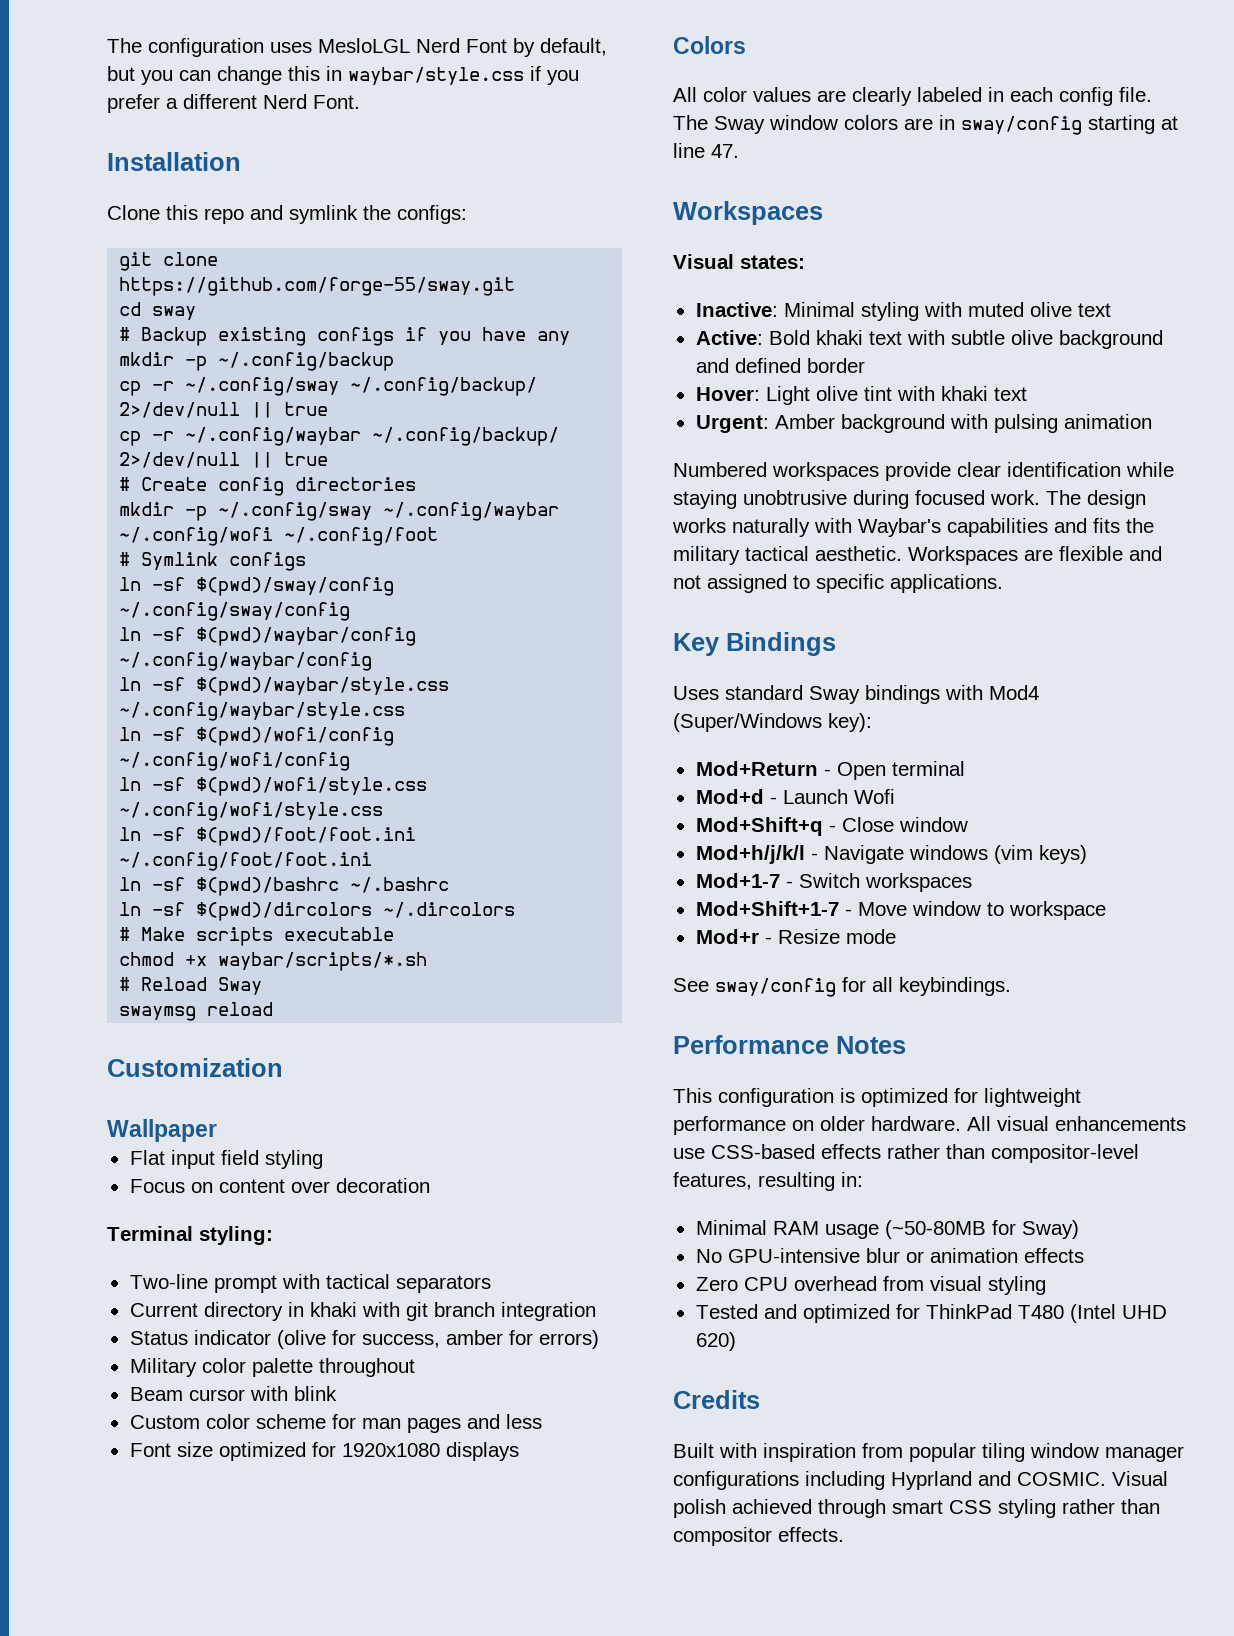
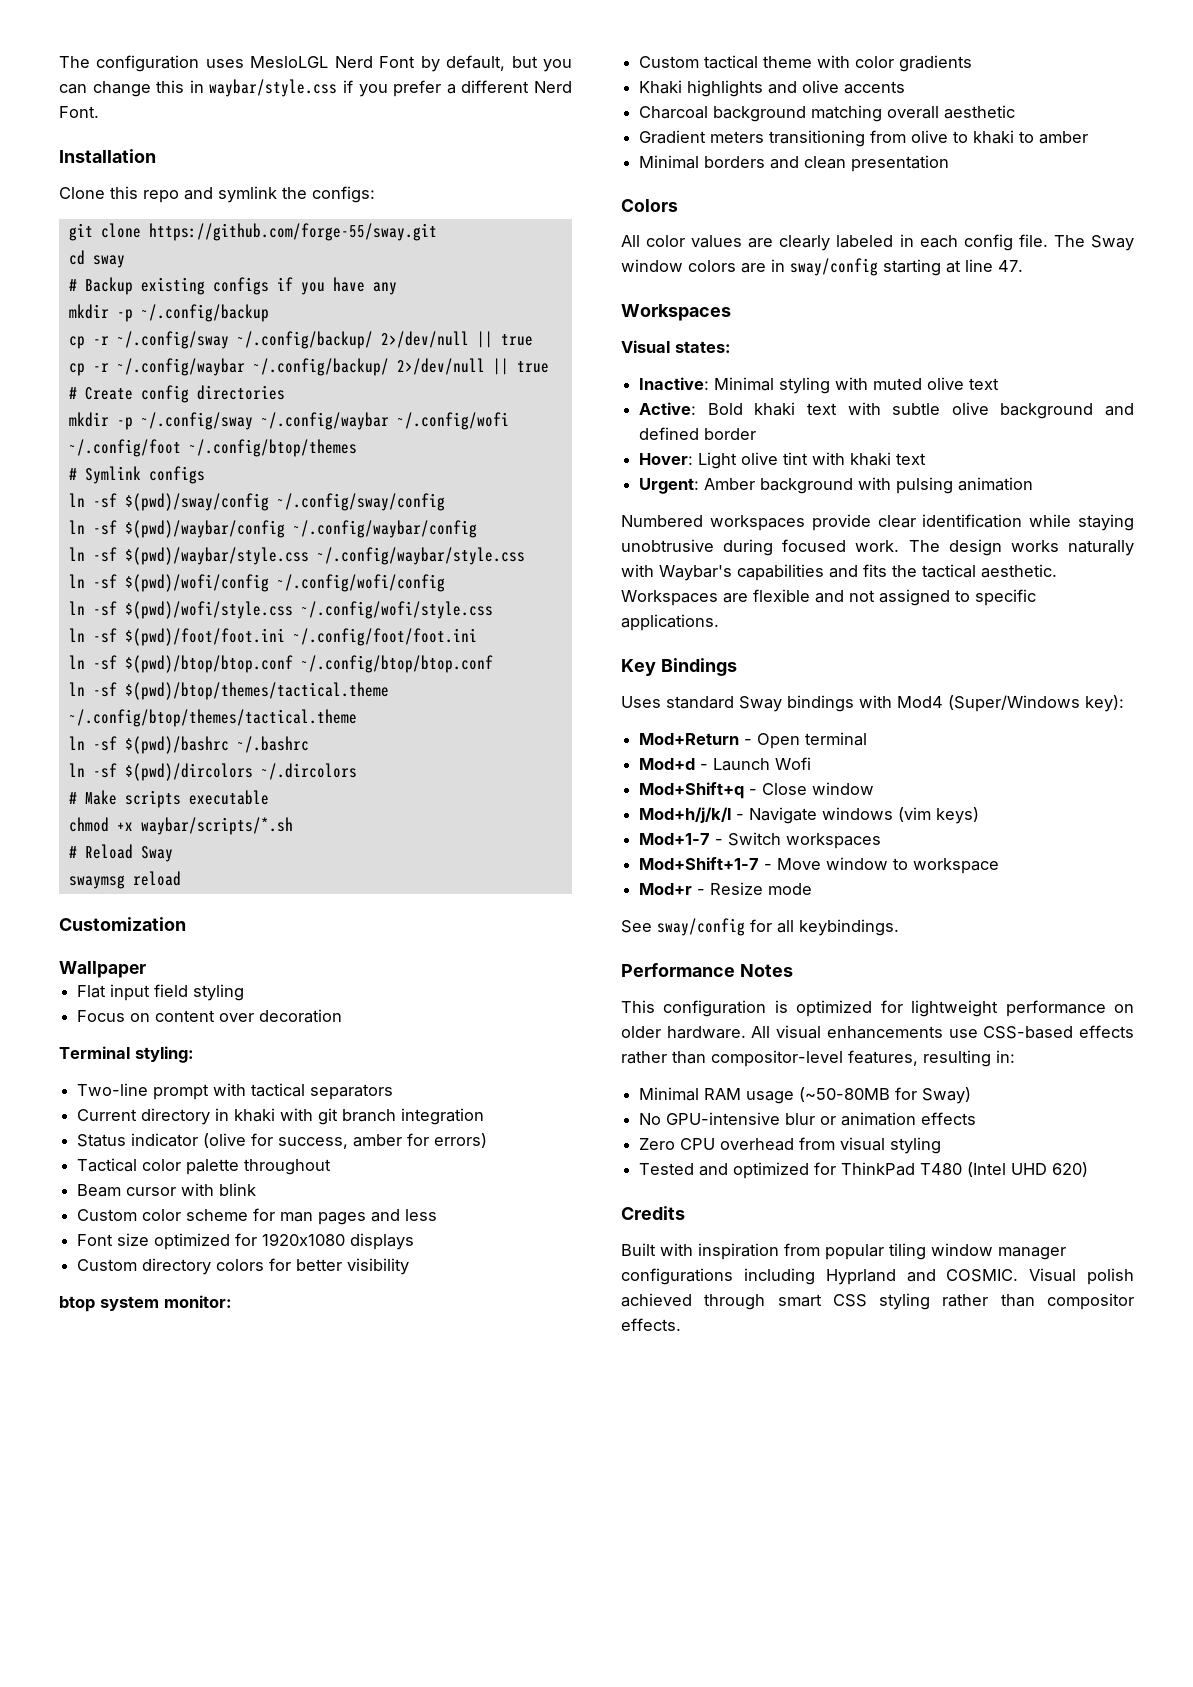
(439, 536) none -> [188,439,357,457] ~/.config/btop/themes
(373, 861) none -> [68,655,493,673] [68,682,389,700] [68,709,357,727] // ln -sf $(pwd)/btop/btop.conf ~/.config/btop/btop.conf // ln -sf $(pwd)/btop/themes/tactical.theme ~/.config/btop/themes/tactical.theme
[129,1358,197,1377] Military -> [77,1158,138,1172] Tactical
(519, 1451) none -> [77,1258,410,1275] [59,1295,232,1312] [639,55,973,72] [639,80,906,97] [639,105,1016,122] [639,130,1089,147] [639,155,950,172] // Custom directory colors for better visibility // btop system monitor: // Custom tactical theme with color gradients // Khaki highlights and olive accents // Charcoal background matching overall aesthetic // Gradient meters transitioning from olive to khaki to amber // Minimal borders and clean presentation
[673,546,740,565] military -> (917, 571) none

